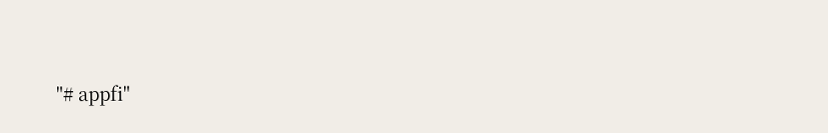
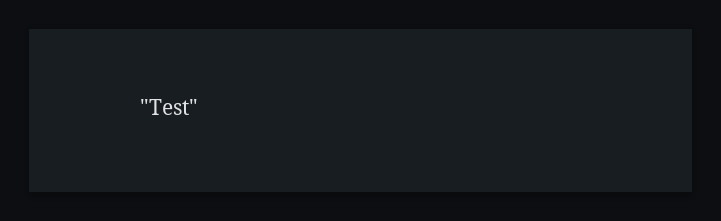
[56,84,131,107] "# appfi" -> [140,99,198,115] "Test"

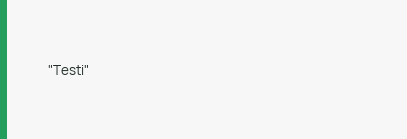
[140,99,198,115] "Test" -> [48,65,89,75] "Testi"

